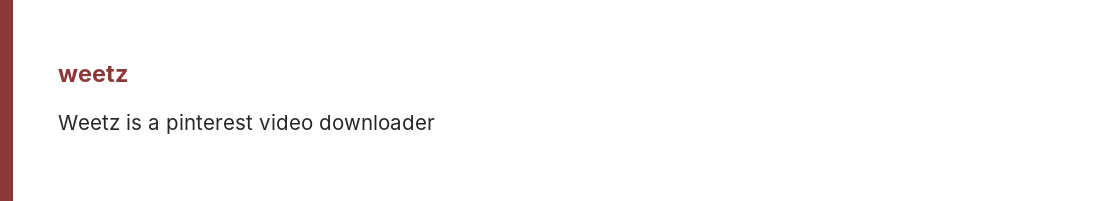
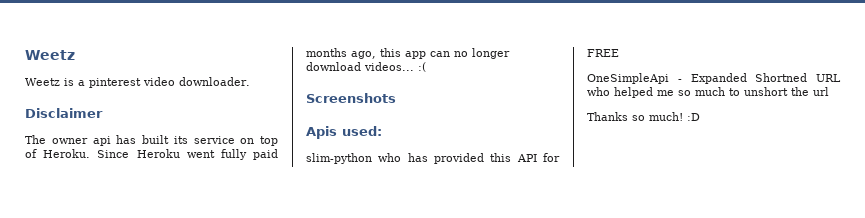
[58,65,128,82] weetz -> [25,50,75,60] Weetz
[319,115,435,130] downloader -> [179,77,250,86] [25,108,103,118] [25,135,278,146] [25,149,278,160] [306,48,510,59] [306,62,426,72] [306,93,396,103] [306,126,382,139] [306,153,560,164] [587,49,619,57] [587,73,841,84] [587,87,829,98] [587,112,700,121] downloader. // Disclaimer // The owner api has built its service on top of Heroku. Since Heroku went fully paid months ago, this app can no longer download videos... :( // Screenshots // Apis used: // slim-python who has provided this API for FREE // OneSimpleApi - Expanded Shortned URL who helped me so much to unshort the url // Thanks so much! :D

